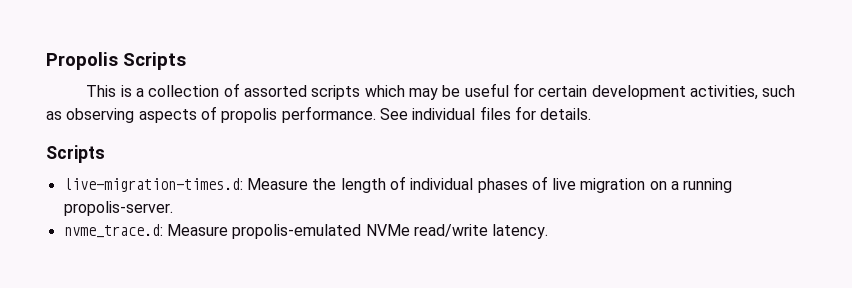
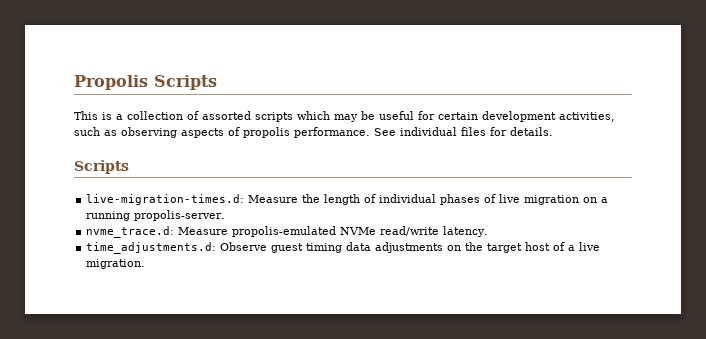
(549, 231) none -> [86,242,601,254] [86,259,146,269] // time_adjustments.d: Observe guest timing data adjustments on the target host of a live migration.

